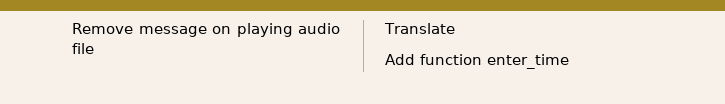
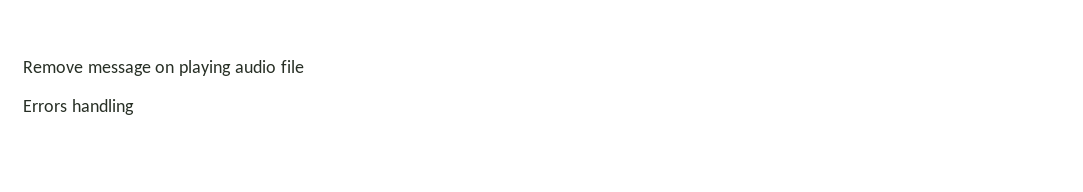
[384,23,455,34] [385,54,569,69] Translate // Add function enter_time -> [23,99,134,115] Errors handling

